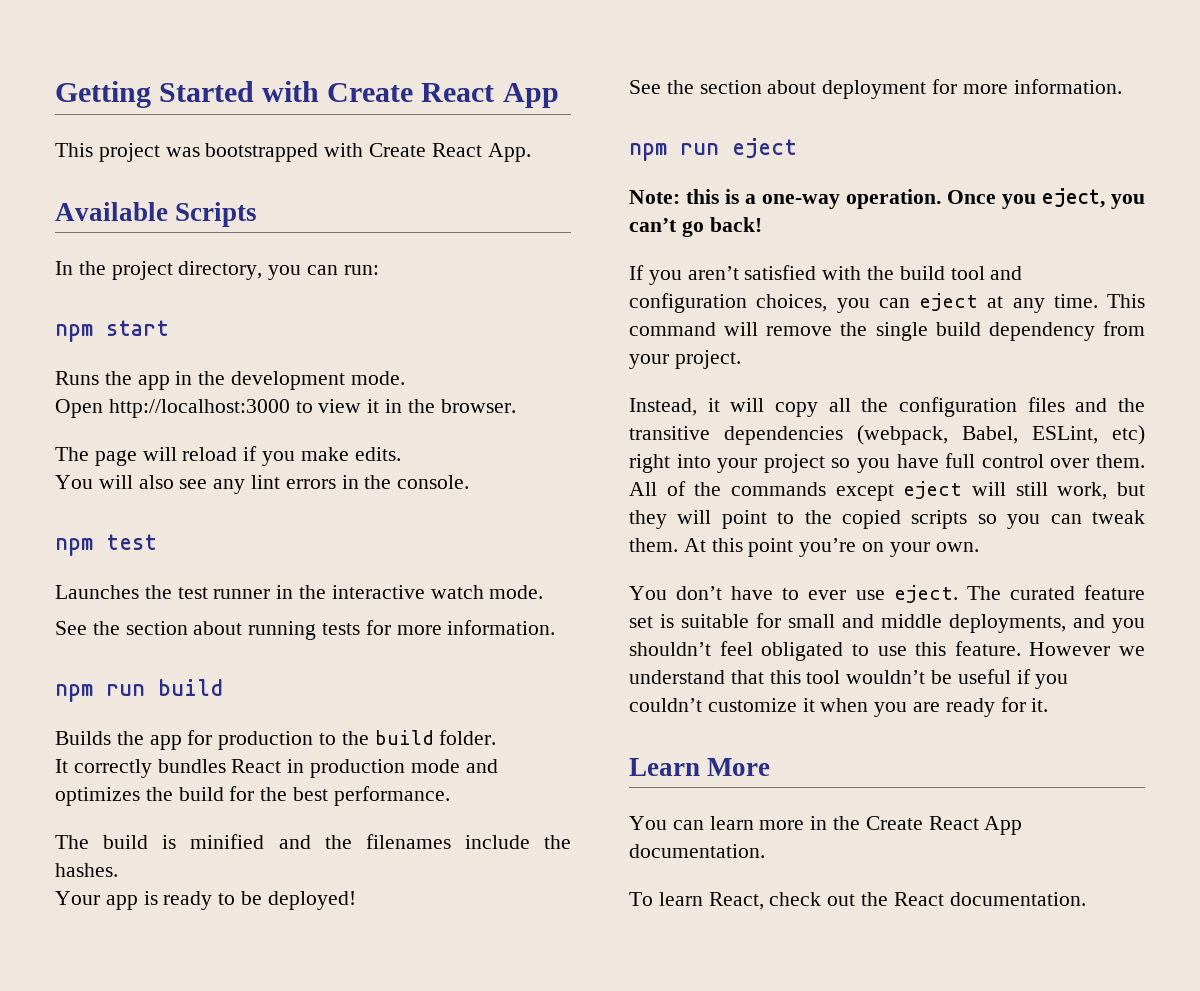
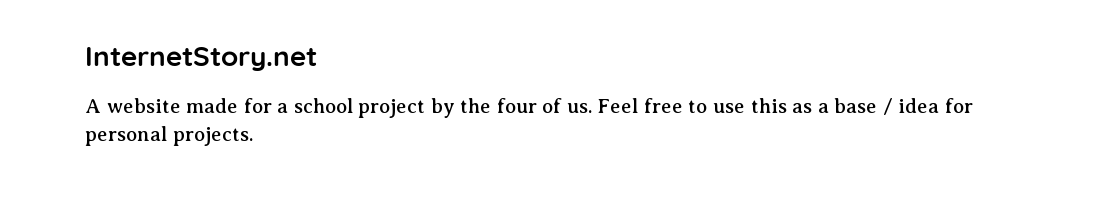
[55,81,559,108] [55,143,531,162] [55,202,258,227] [55,261,379,280] [55,320,169,342] [55,371,405,390] [55,399,516,418] [55,446,401,466] [55,475,470,494] [55,534,157,556] [55,585,544,599] [55,620,556,640] [55,679,223,702] [55,730,497,750] [55,759,498,778] [55,786,450,806] [55,834,571,849] [55,863,118,877] [55,891,356,910] [629,79,1122,99] [629,138,797,161] [629,188,1145,209] [629,217,762,237] [629,265,1023,285] [629,293,1145,313] [629,321,1145,341] [629,350,741,369] [629,397,1145,417] [629,425,1145,445] [629,453,1145,473] [629,481,1145,501] [629,510,1145,529] [629,538,979,557] [629,585,1145,603] [629,613,1145,633] [629,641,1145,661] [629,669,1069,689] [629,697,1049,717] [629,758,771,776] [629,816,1023,835] [629,844,765,858] [629,892,1086,910] Getting Started with Create React App // This project was bootstrapped with Create React App. // Available Scripts // In the project directory, you can run: // npm start // Runs the app in the development mode. // Open http://localhost:3000 to view it in the browser. // The page will reload if you make edits. // You will also see any lint errors in the console. // npm test // Launches the test runner in the interactive watch mode. // See the section about running tests for more information. // npm run build // Builds the app for production to the build folder. // It correctly bundles React in production mode and optimizes the build for the best performance. // The build is minified and the filenames include the hashes. // Your app is ready to be deployed! // See the section about deployment for more information. // npm run eject // Note: this is a one-way operation. Once you eject, you can’t go back! // If you aren’t satisfied with the build tool and configuration choices, you can eject at any time. This command will remove the single build dependency from your project. // Instead, it will copy all the configuration files and the transitive dependencies (webpack, Babel, ESLint, etc) right into your project so you have full control over them. All of the commands except eject will still work, but they will point to the copied scripts so you can tweak them. At this point you’re on your own. // You don’t have to ever use eject. The curated feature set is suitable for small and middle deployments, and you shouldn’t feel obligated to use this feature. However we understand that this tool wouldn’t be useful if you couldn’t customize it when you are ready for it. // Learn More // You can learn more in the Create React App documentation. // To learn React, check out the React documentation. -> [85,47,317,71] [85,98,973,118] [85,126,253,146] InternetStory.net // A website made for a school project by the four of us. Feel free to use this as a base / idea for personal projects.

